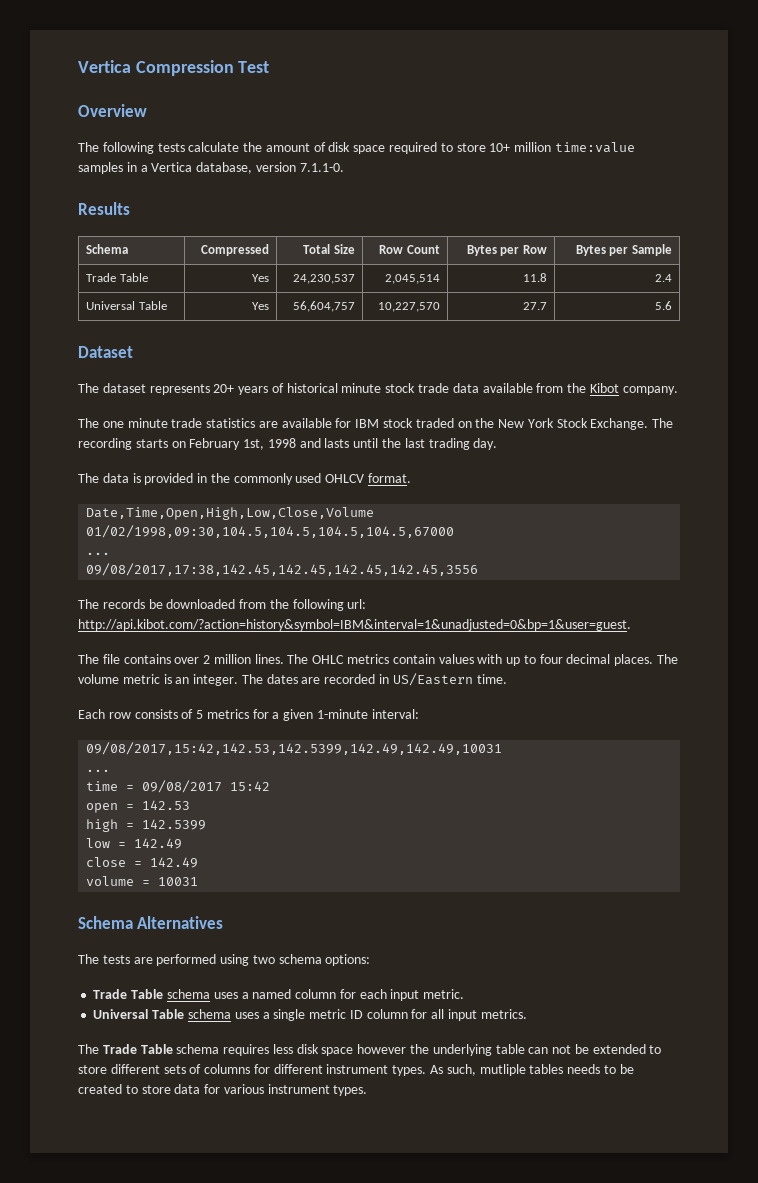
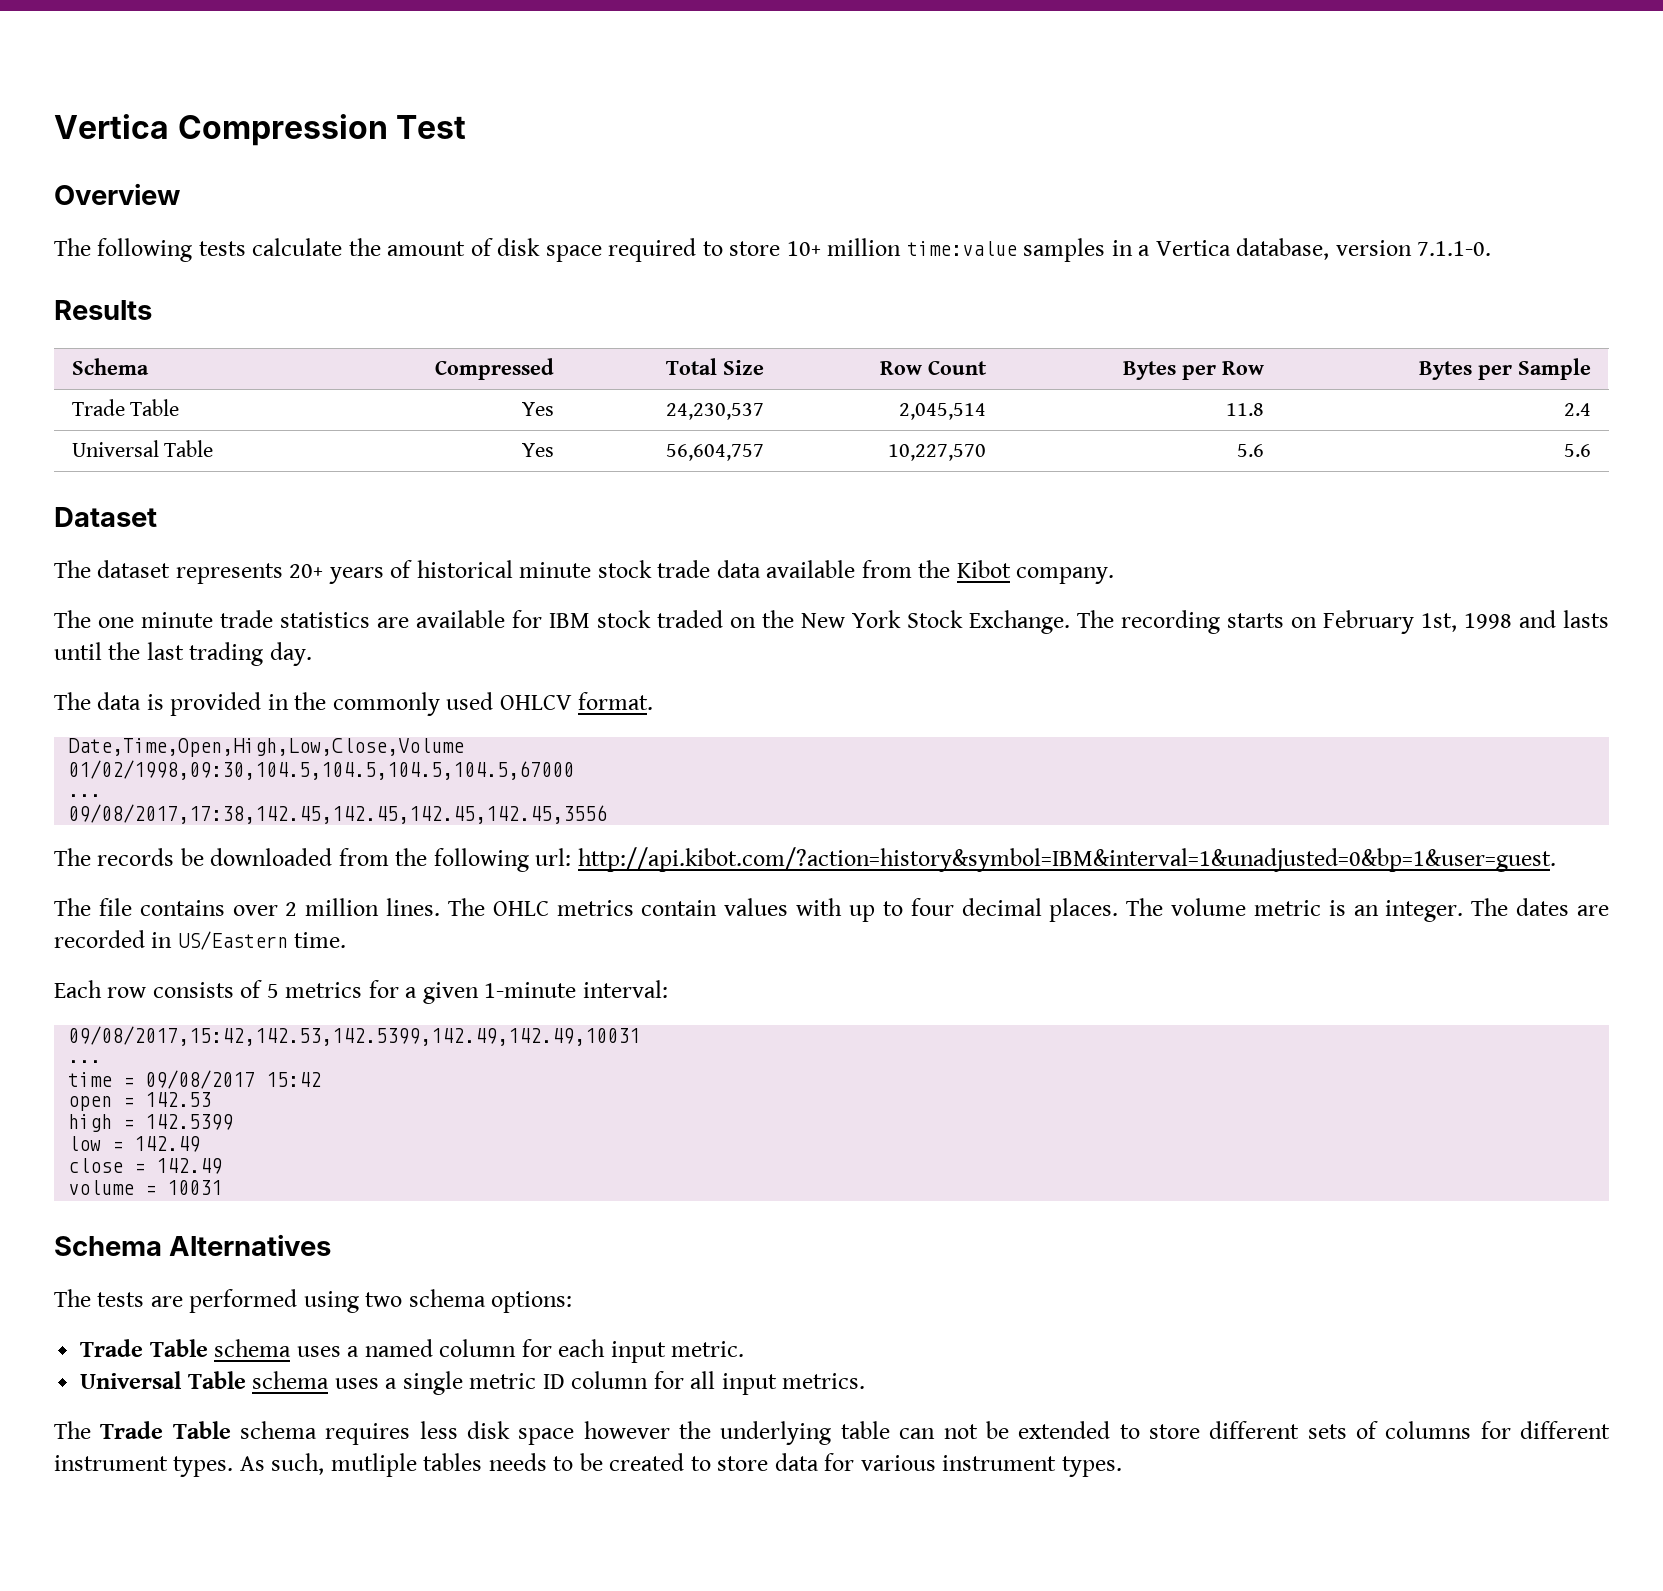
[522,302,547,310] 27.7 -> [1237,444,1265,457] 5.6

